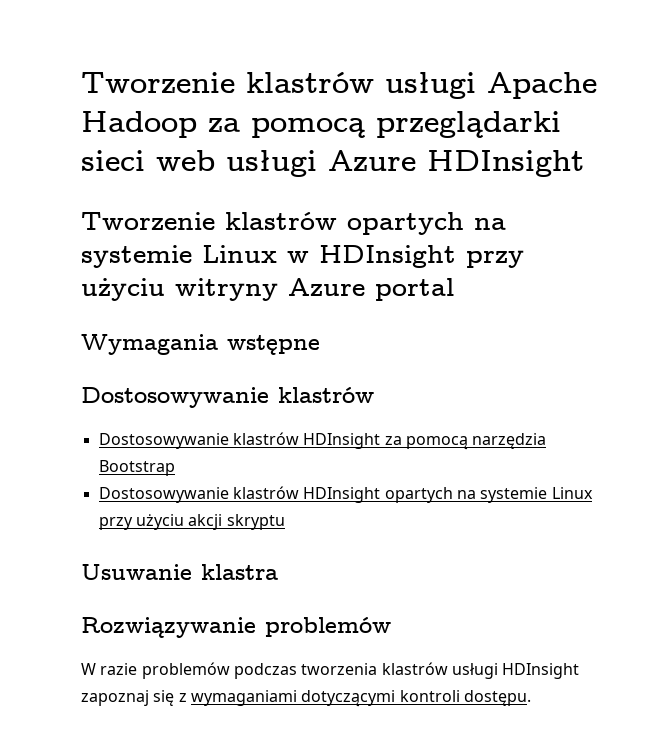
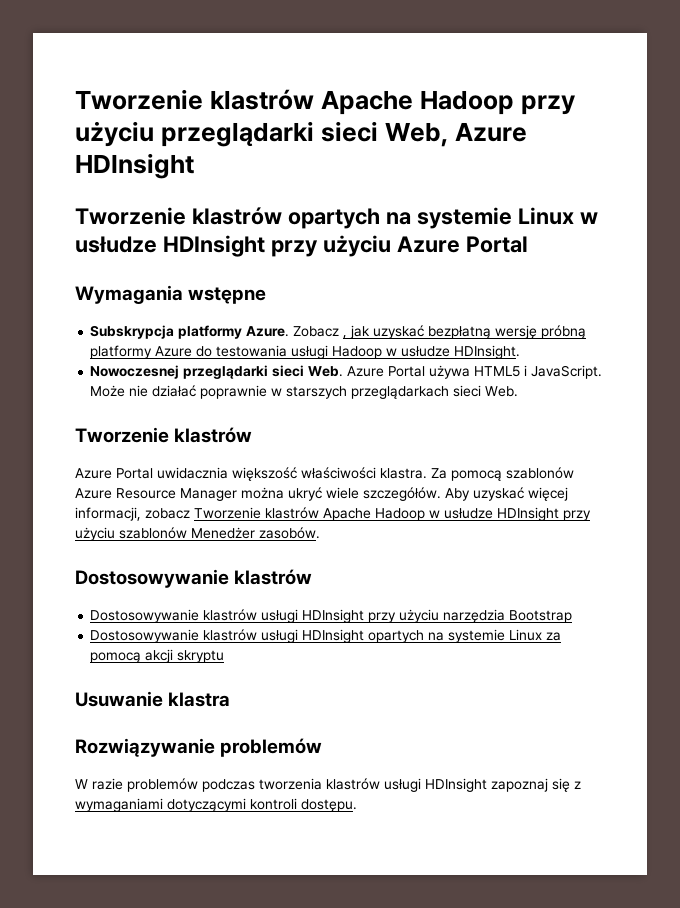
[81,72,597,99] [81,111,561,138] [81,150,317,177] Tworzenie klastrów usługi Apache Hadoop za pomocą przeglądarki sieci web usługi -> [75,89,575,115] [75,121,448,147] Tworzenie klastrów Apache Hadoop przy użyciu przeglądarki sieci Web,
[319,245,524,268] [81,278,454,301] HDInsight przy użyciu witryny Azure portal -> [75,235,528,257] usłudze HDInsight przy użyciu Azure Portal
(320, 345) none -> [90,325,587,339] [90,345,521,359] [90,365,603,379] [90,385,519,399] [75,427,253,443] [75,467,574,481] [75,487,568,501] [75,507,591,521] [75,527,320,541] // Subskrypcja platformy Azure. Zobacz , jak uzyskać bezpłatną wersję próbną platformy Azure do testowania usługi Hadoop w usłudze HDInsight. // Nowoczesnej przeglądarki sieci Web. Azure Portal używa HTML5 i JavaScript. Może nie działać poprawnie w starszych przeglądarkach sieci Web. // Tworzenie klastrów // Azure Portal uwidacznia większość właściwości klastra. Za pomocą szablonów Azure Resource Manager można ukryć wiele szczegółów. Aby uzyskać więcej informacji, zobacz Tworzenie klastrów Apache Hadoop w usłudze HDInsight przy użyciu szablonów Menedżer zasobów.
[303,433,468,450] HDInsight za pomocą -> [261,609,440,623] usługi HDInsight przy użyciu
(299, 492) none -> [261,629,299,643] usługi
[98,514,184,530] przy użyciu -> [546,632,562,641] [90,652,142,663] za pomocą

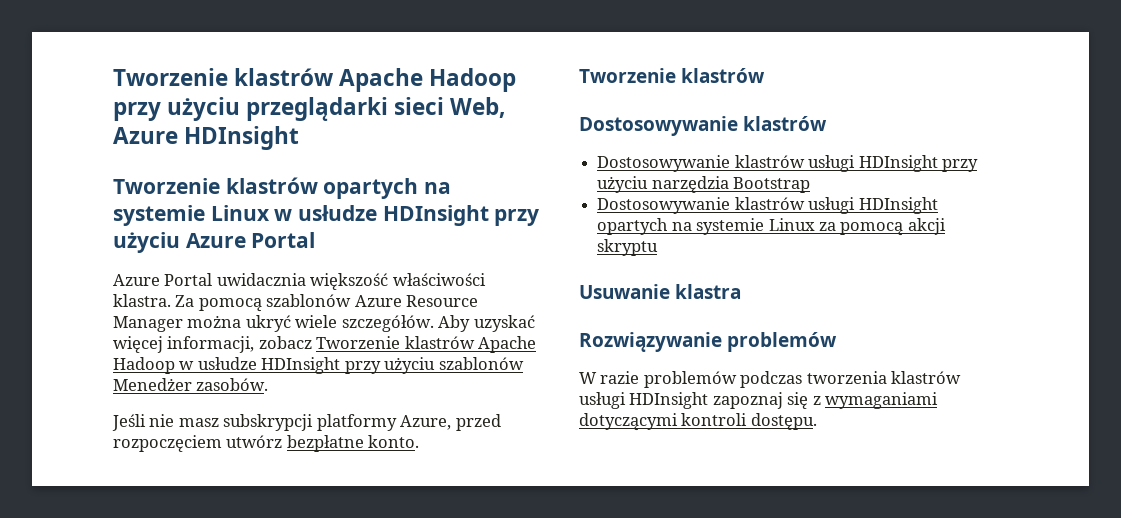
[75,285,267,304] [90,325,587,339] [90,345,521,359] [90,365,603,379] [90,385,519,399] [75,427,253,443] // Wymagania wstępne // Subskrypcja platformy Azure. Zobacz , jak uzyskać bezpłatną wersję próbną platformy Azure do testowania usługi Hadoop w usłudze HDInsight. // Nowoczesnej przeglądarki sieci Web. Azure Portal używa HTML5 i JavaScript. Może nie działać poprawnie w starszych przeglądarkach sieci Web. // Tworzenie klastrów -> (316, 240) none
(320, 533) none -> [112,414,501,431] [113,435,420,452] [579,68,766,83] // Jeśli nie masz subskrypcji platformy Azure, przed rozpoczęciem utwórz bezpłatne konto. // Tworzenie klastrów

